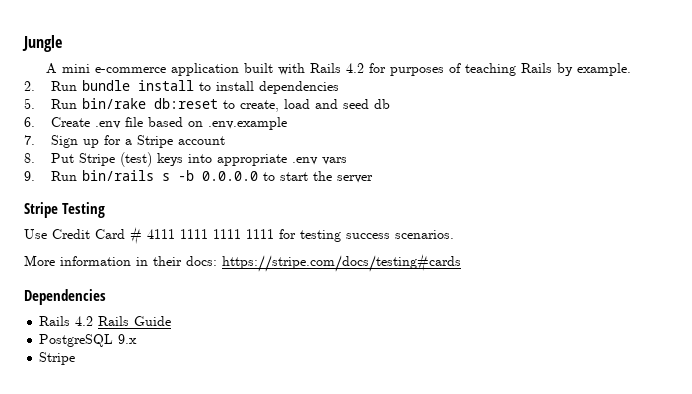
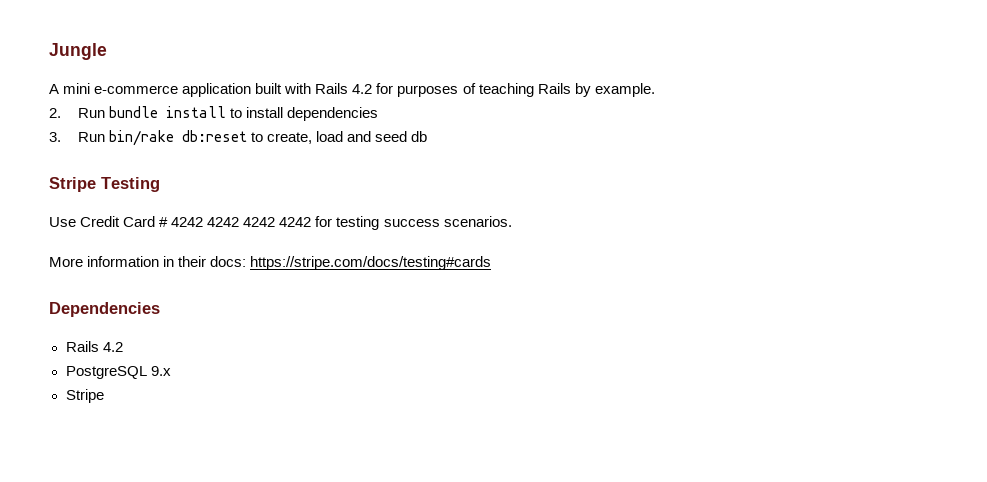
[24,98,35,109] 5. -> [49,132,61,142] 3.
[24,117,287,130] [24,135,225,148] [24,152,347,167] [24,170,373,183] // 6. Create .env file based on .env.example // 7. Sign up for a Stripe account // 8. Put Stripe (test) keys into appropriate .env vars // 9. Run bin/rails s -b 0.0.0.0 to start the server -> (428, 136) none
[147,229,274,239] 4111 1111 1111 1111 -> [171,217,312,227] 4242 4242 4242 4242
[98,316,172,326] Rails Guide -> (123, 347) none

